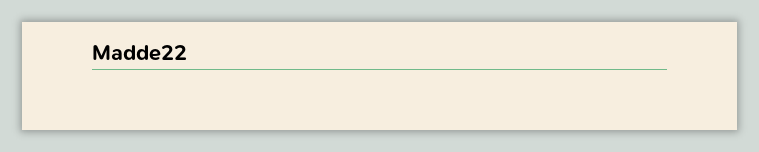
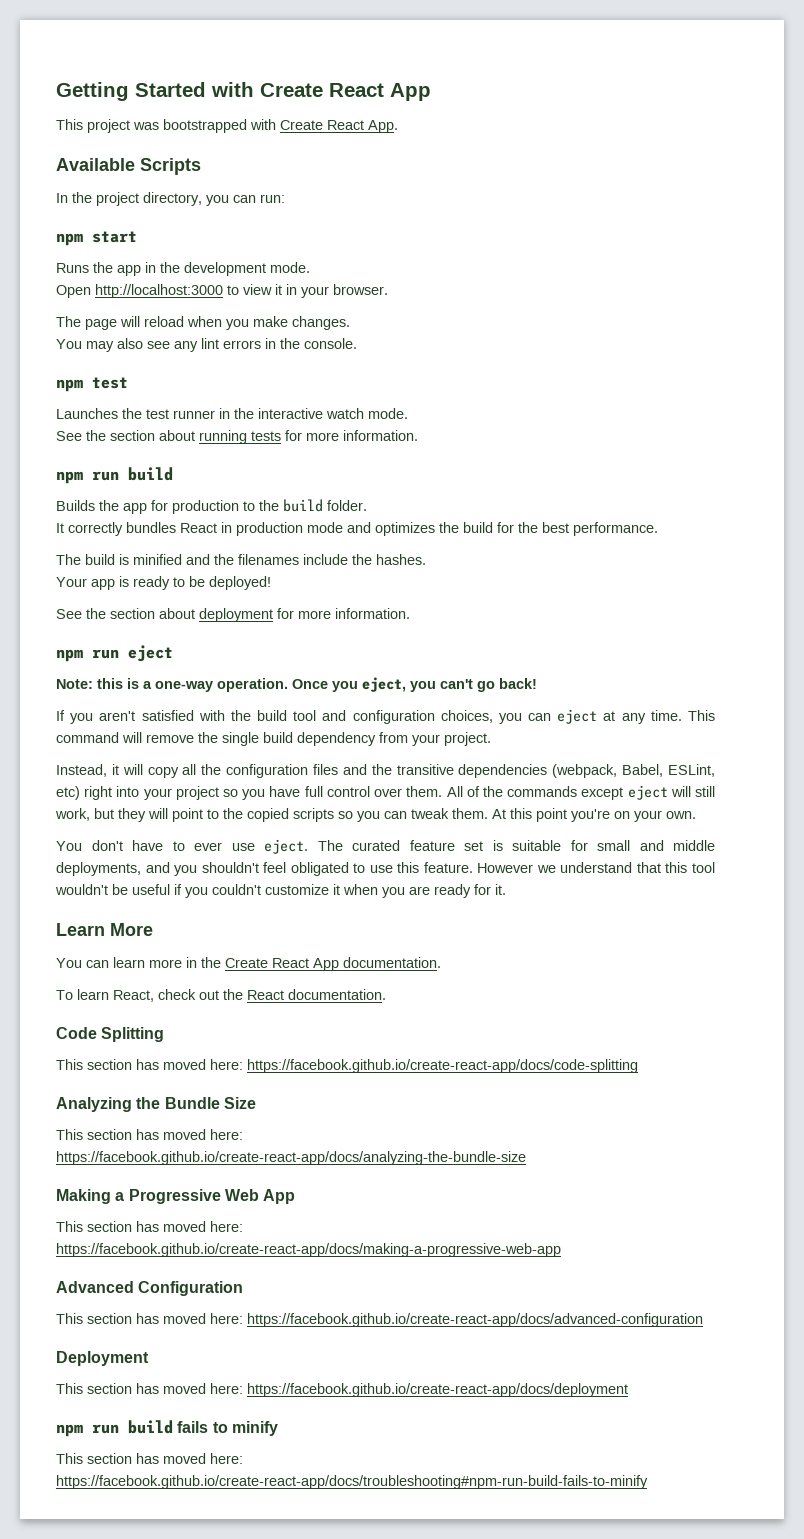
[92,45,187,61] Madde22 -> [56,82,431,101] [56,119,398,133] [56,158,201,175] [56,192,285,206] [56,231,137,246] [56,262,310,276] [56,284,388,298] [56,316,350,330] [56,338,357,352] [56,377,128,392] [56,408,408,419] [56,430,418,444] [56,467,173,484] [56,499,367,514] [56,522,658,536] [56,554,426,565] [56,576,271,590] [56,608,410,622] [56,645,173,662] [56,677,537,692] [56,709,715,724] [56,732,491,746] [56,764,715,778] [56,785,716,800] [55,808,696,822] [56,839,715,854] [56,862,715,876] [55,884,506,898] [56,923,153,936] [56,957,441,971] [56,989,386,1002] [56,1027,165,1042] [56,1059,638,1073] [56,1097,256,1112] [56,1129,243,1140] [56,1151,526,1165] [56,1189,296,1204] [56,1221,243,1232] [56,1243,561,1257] [56,1281,244,1296] [56,1313,703,1327] [56,1351,149,1366] [56,1383,628,1397] [56,1420,278,1437] [56,1453,243,1464] [56,1475,648,1489] Getting Started with Create React App // This project was bootstrapped with Create React App. // Available Scripts // In the project directory, you can run: // npm start // Runs the app in the development mode. // Open http://localhost:3000 to view it in your browser. // The page will reload when you make changes. // You may also see any lint errors in the console. // npm test // Launches the test runner in the interactive watch mode. // See the section about running tests for more information. // npm run build // Builds the app for production to the build folder. // It correctly bundles React in production mode and optimizes the build for the best performance. // The build is minified and the filenames include the hashes. // Your app is ready to be deployed! // See the section about deployment for more information. // npm run eject // Note: this is a one-way operation. Once you eject, you can't go back! // If you aren't satisfied with the build tool and configuration choices, you can eject at any time. This command will remove the single build dependency from your project. // Instead, it will copy all the configuration files and the transitive dependencies (webpack, Babel, ESLint, etc) right into your project so you have full control over them. All of the commands except eject will still work, but they will point to the copied scripts so you can tweak them. At this point you're on your own. // You don't have to ever use eject. The curated feature set is suitable for small and middle deployments, and you shouldn't feel obligated to use this feature. However we understand that this tool wouldn't be useful if you couldn't customize it when you are ready for it. // Learn More // You can learn more in the Create React App documentation. // To learn React, check out the React documentation. // Code Splitting // This section has moved here: https://facebook.github.io/create-react-app/docs/code-splitting // Analyzing the Bundle Size // This section has moved here: https://facebook.github.io/create-react-app/docs/analyzing-the-bundle-size // Making a Progressive Web App // This section has moved here: https://facebook.github.io/create-react-app/docs/making-a-progressive-web-app // Advanced Configuration // This section has moved here: https://facebook.github.io/create-react-app/docs/advanced-configuration // Deployment // This section has moved here: https://facebook.github.io/create-react-app/docs/deployment // npm run build fails to minify // This section has moved here: https://facebook.github.io/create-react-app/docs/troubleshooting#npm-run-build-fails-to-minify

